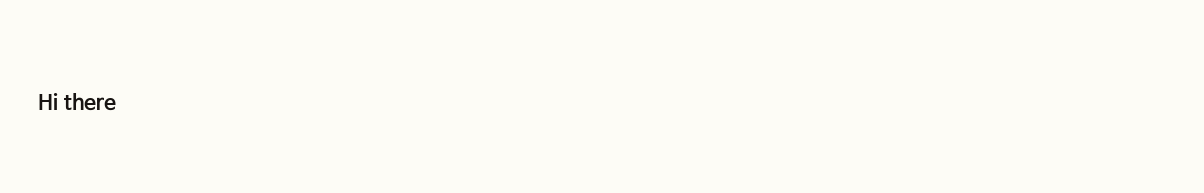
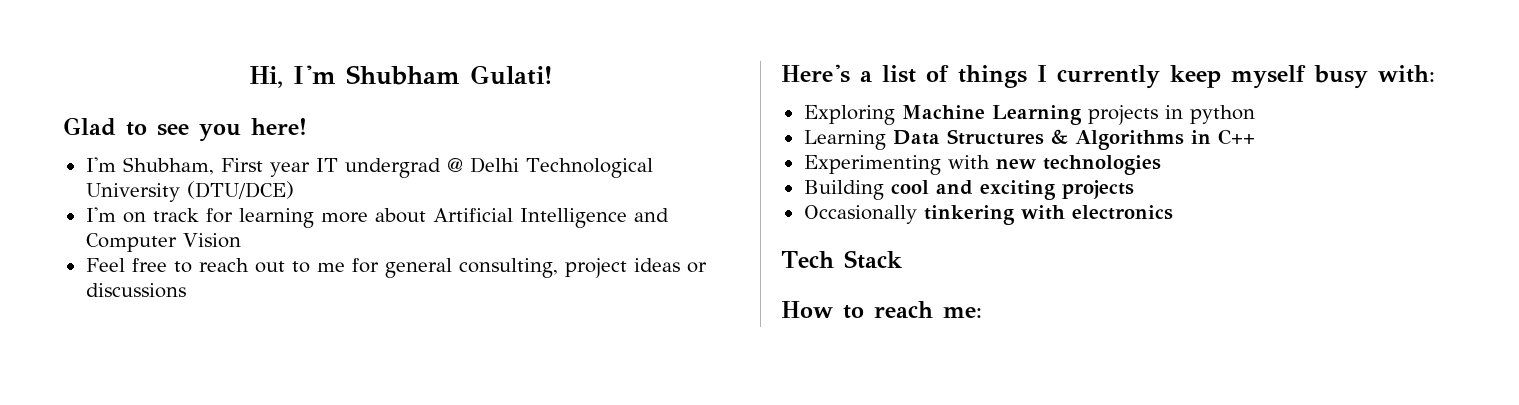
[38,93,116,111] Hi there -> [248,65,553,88] [63,117,307,142] [85,157,653,178] [85,181,294,202] [85,207,669,228] [85,233,241,252] [85,258,707,278] [85,283,186,298] [781,64,1435,89] [803,105,1255,125] [803,129,1255,150] [803,155,1161,175] [803,180,1134,200] [803,205,1173,225] [781,250,902,269] [781,301,982,319] Hi, I'm Shubham Gulati! // Glad to see you here! // I'm Shubham, First year IT undergrad @ Delhi Technological University (DTU/DCE) // I'm on track for learning more about Artificial Intelligence and Computer Vision // Feel free to reach out to me for general consulting, project ideas or discussions // Here's a list of things I currently keep myself busy with: // Exploring Machine Learning projects in python // Learning Data Structures & Algorithms in C++ // Experimenting with new technologies // Building cool and exciting projects // Occasionally tinkering with electronics // Tech Stack // How to reach me:

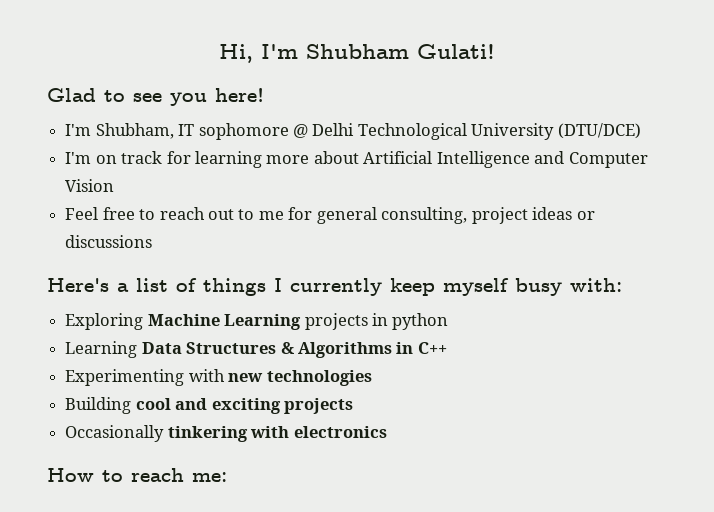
[220,158,441,178] First year IT undergrad -> [178,123,289,140] IT sophomore
[781,250,902,269] // Tech Stack -> (387, 432) none

